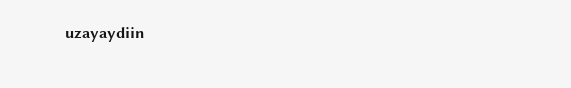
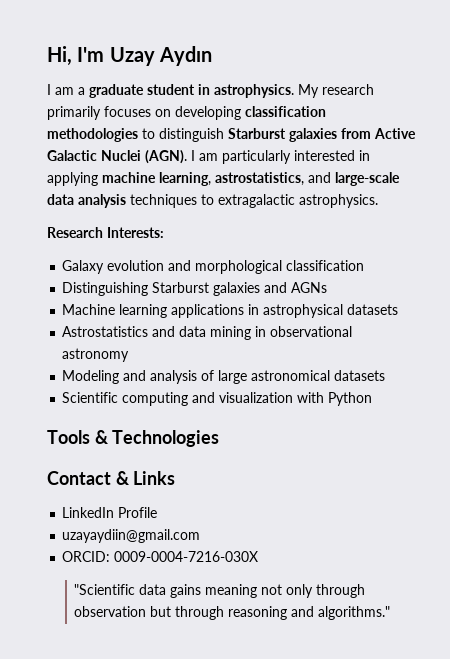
[65,27,145,42] uzayaydiin -> [47,46,212,66] [47,84,374,98] [47,106,326,120] [47,128,416,142] [47,150,370,164] [47,172,400,186] [47,194,378,208] [47,227,164,238] [62,260,365,274] [62,282,328,296] [62,304,399,318] [62,326,353,340] [62,348,130,362] [62,370,386,384] [62,392,373,406] [47,430,220,447] [47,471,176,485] [62,507,158,518] [62,529,201,543] [62,551,259,562] [74,584,366,598] [74,606,391,620] Hi, I'm Uzay Aydın // I am a graduate student in astrophysics. My research primarily focuses on developing classification methodologies to distinguish Starburst galaxies from Active Galactic Nuclei (AGN). I am particularly interested in applying machine learning, astrostatistics, and large-scale data analysis techniques to extragalactic astrophysics. // Research Interests: // Galaxy evolution and morphological classification // Distinguishing Starburst galaxies and AGNs // Machine learning applications in astrophysical datasets // Astrostatistics and data mining in observational astronomy // Modeling and analysis of large astronomical datasets // Scientific computing and visualization with Python // Tools & Technologies // Contact & Links // LinkedIn Profile // uzayaydiin@gmail.com // ORCID: 0009-0004-7216-030X // "Scientific data gains meaning not only through observation but through reasoning and algorithms."

